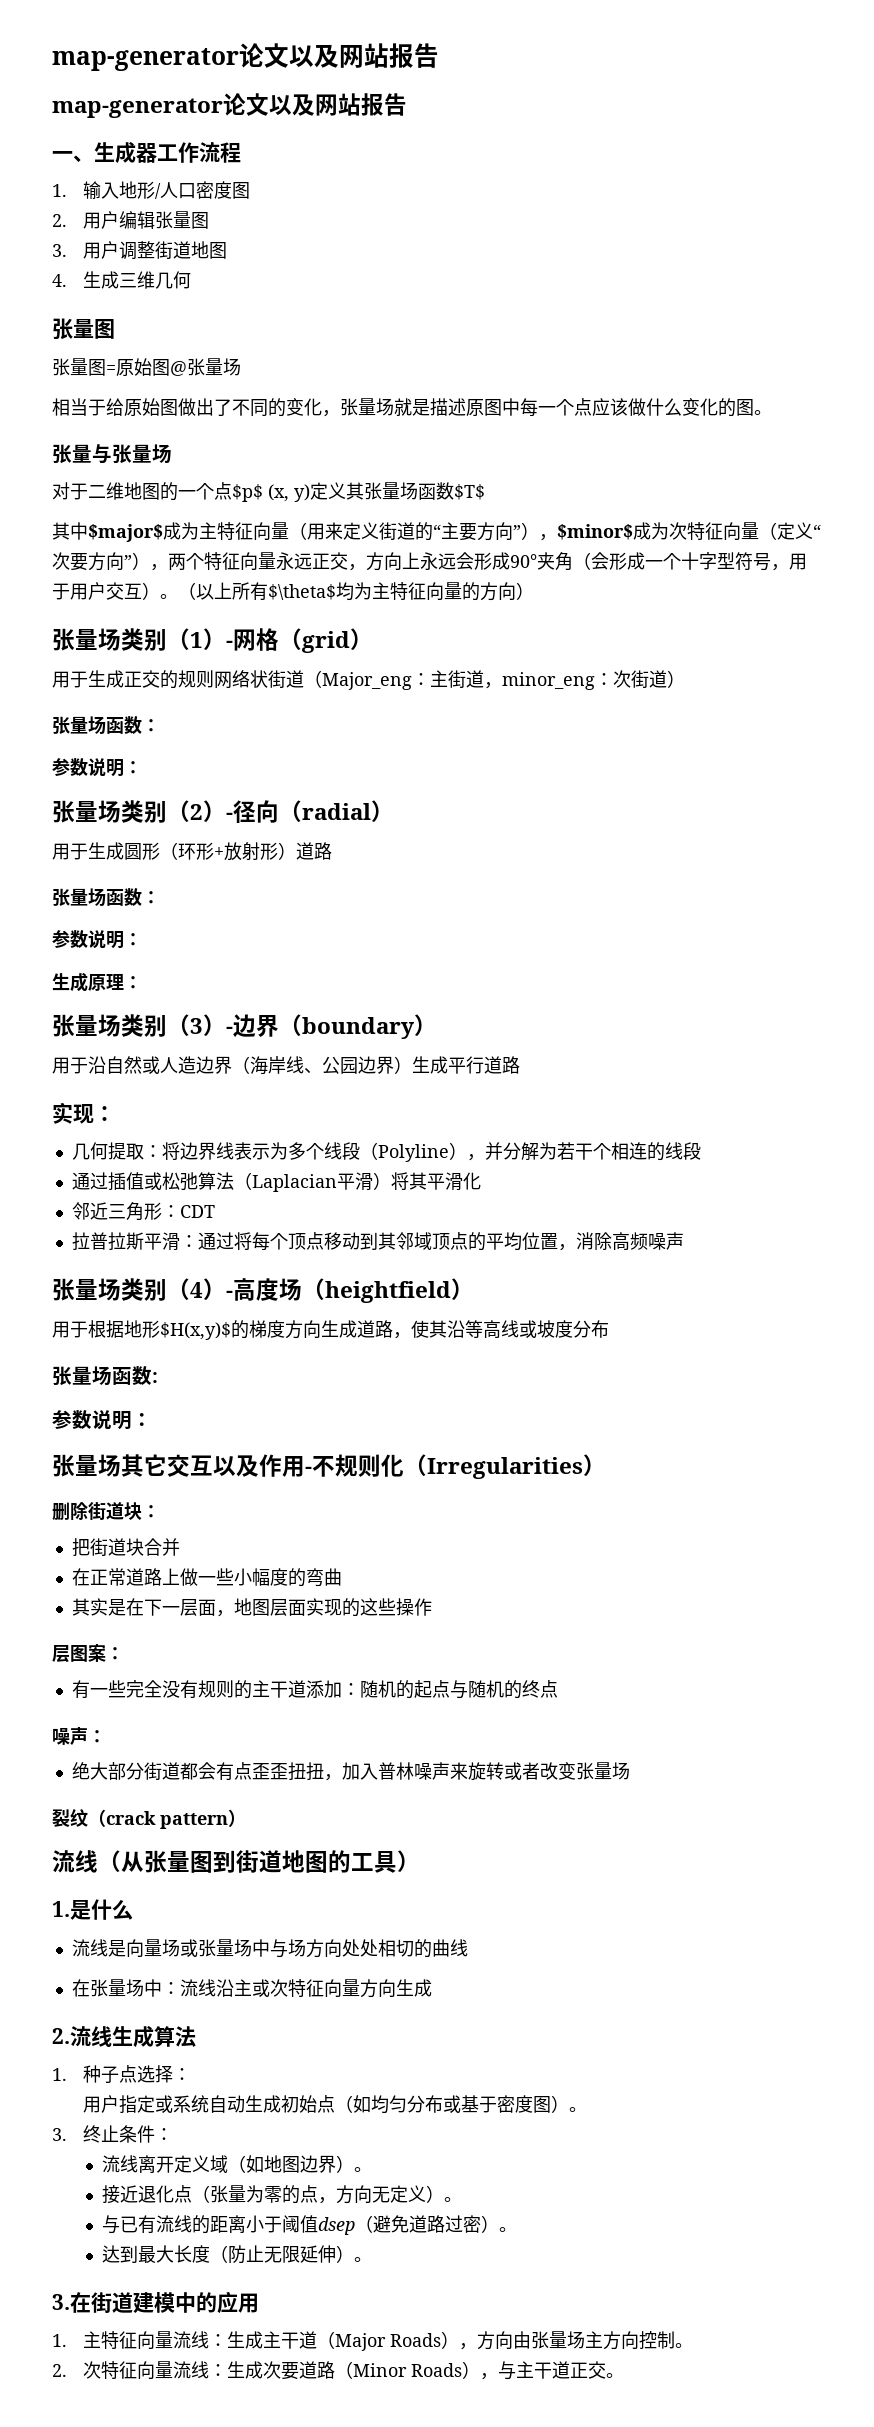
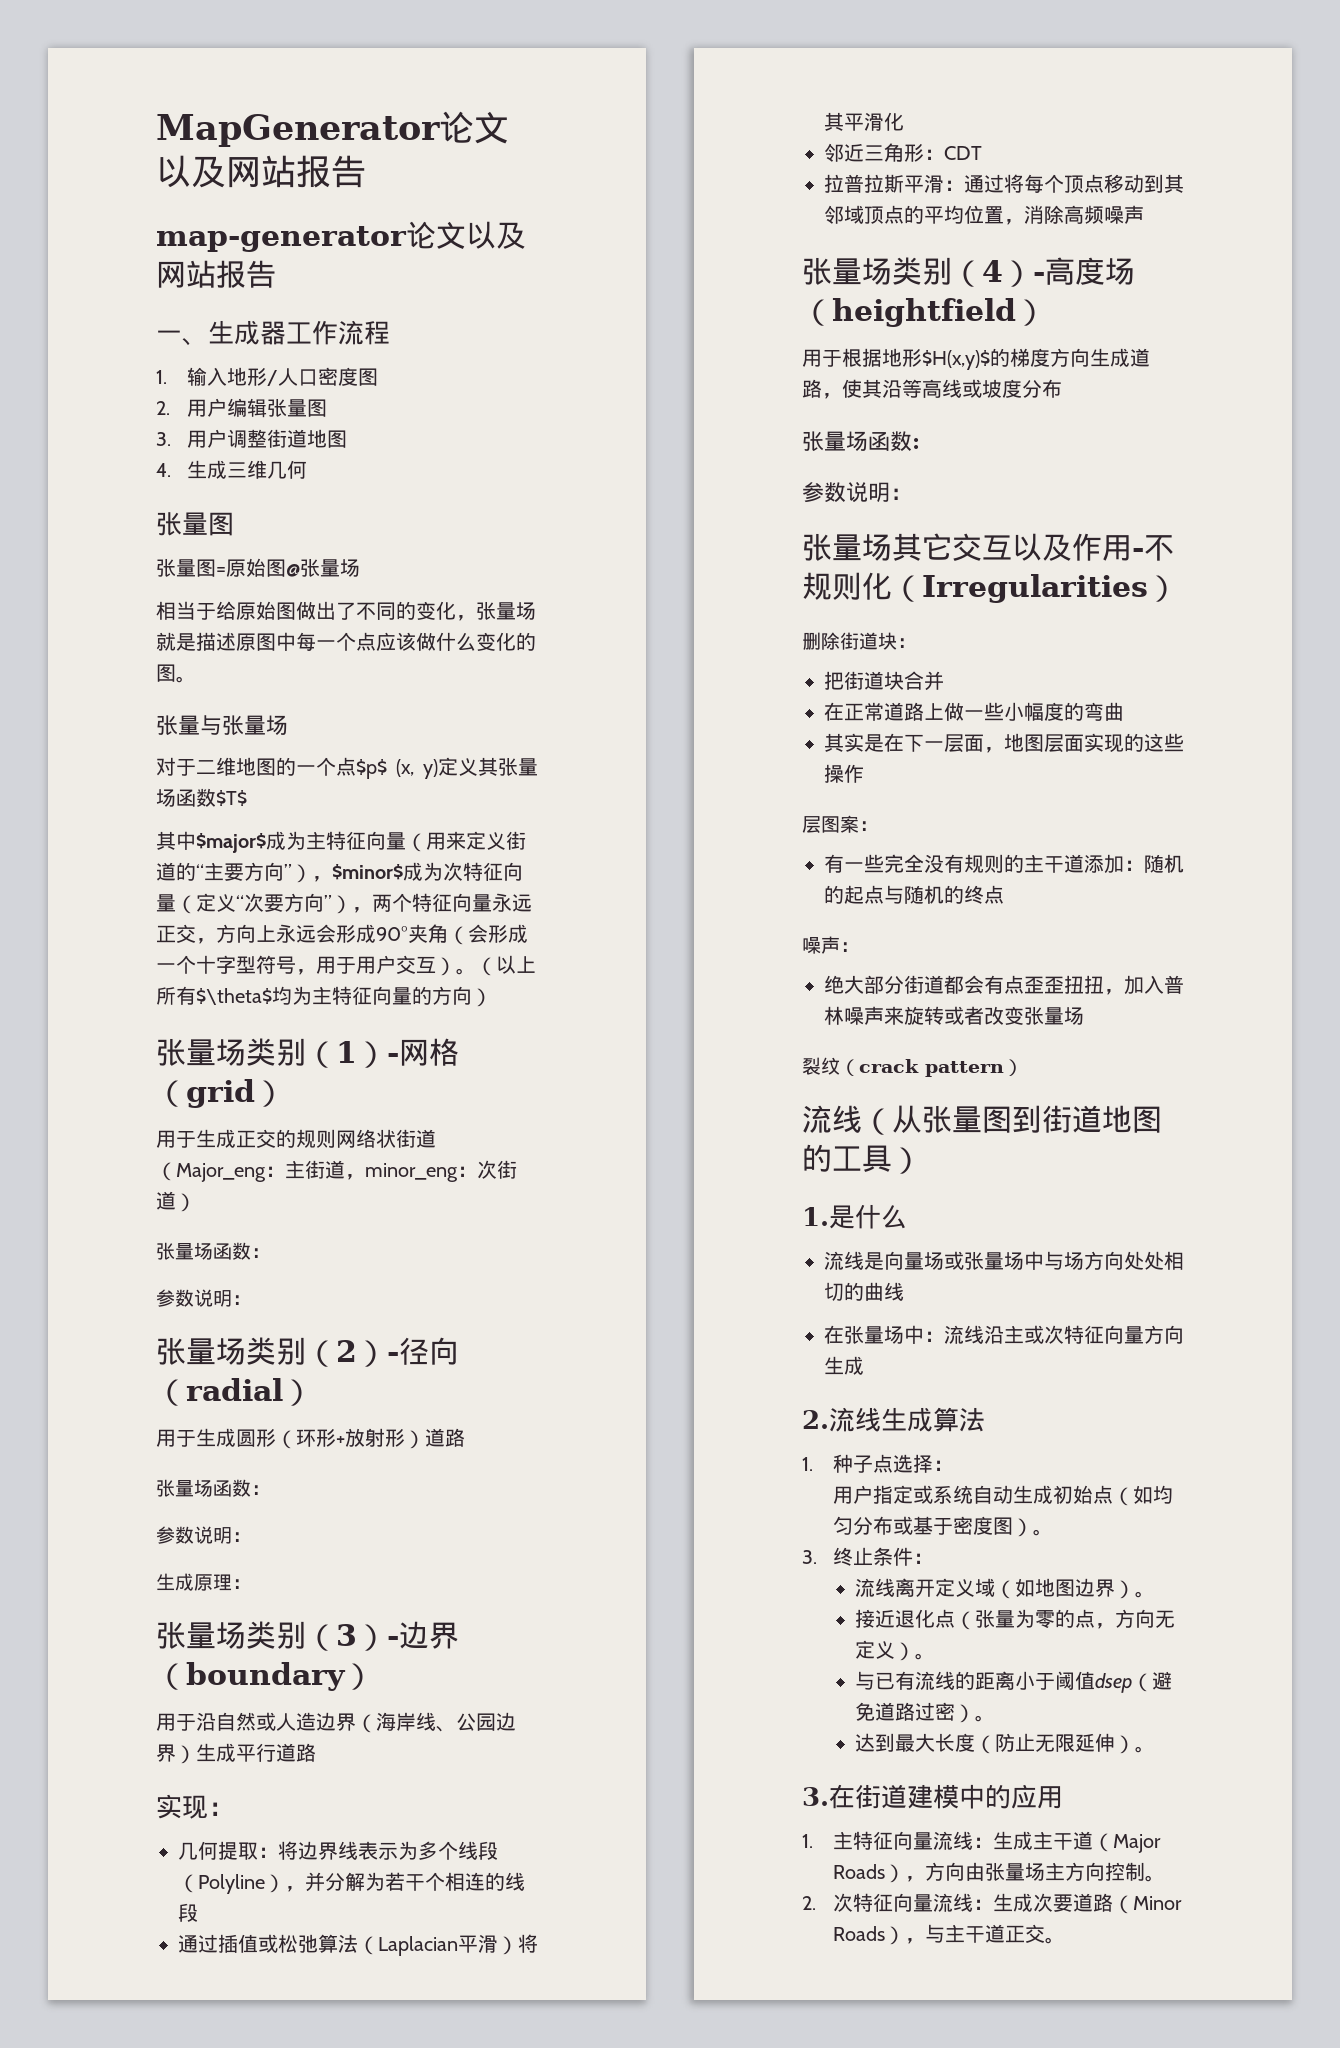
[52,48,239,71] map-generator -> [156,114,440,147] MapGenerator

